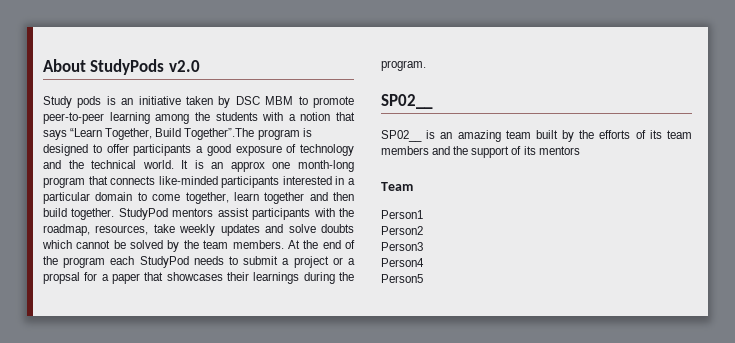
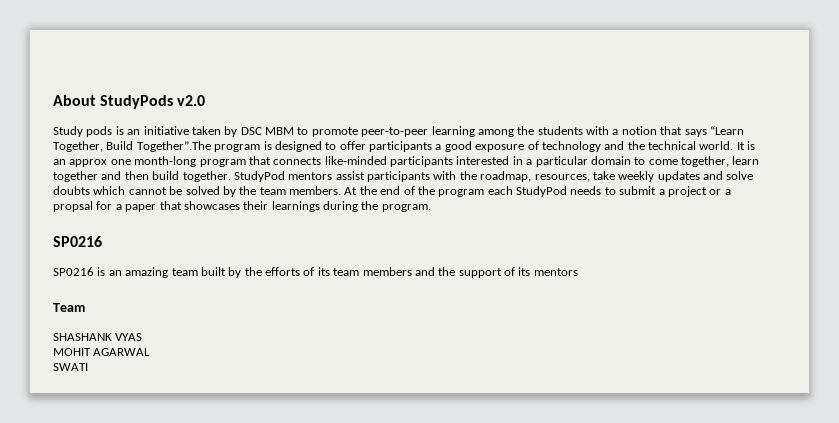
[381,94,433,109] [381,130,422,142] SP02__ // SP02__ -> [53,236,102,247] [53,267,94,276] SP0216 // SP0216
[381,210,423,219] [381,226,423,235] [381,242,423,251] [381,258,424,267] [381,274,423,283] Person1 // Person2 // Person3 // Person4 // Person5 -> [53,333,143,341] [53,348,151,356] [53,363,88,371] SHASHANK VYAS // MOHIT AGARWAL // SWATI

